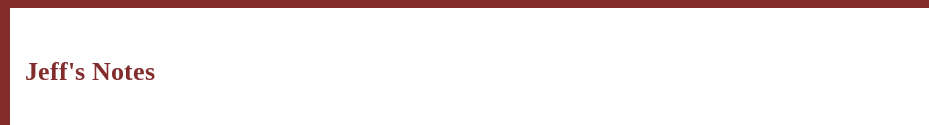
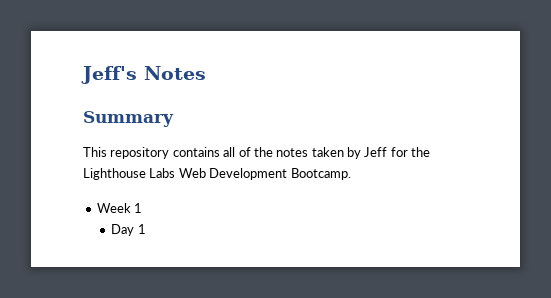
(156, 71) none -> [83,111,174,127] [83,147,431,159] [83,168,351,180] [96,203,143,213] [111,224,146,236] // Summary // This repository contains all of the notes taken by Jeff for the Lighthouse Labs Web Development Bootcamp. // Week 1 // Day 1

